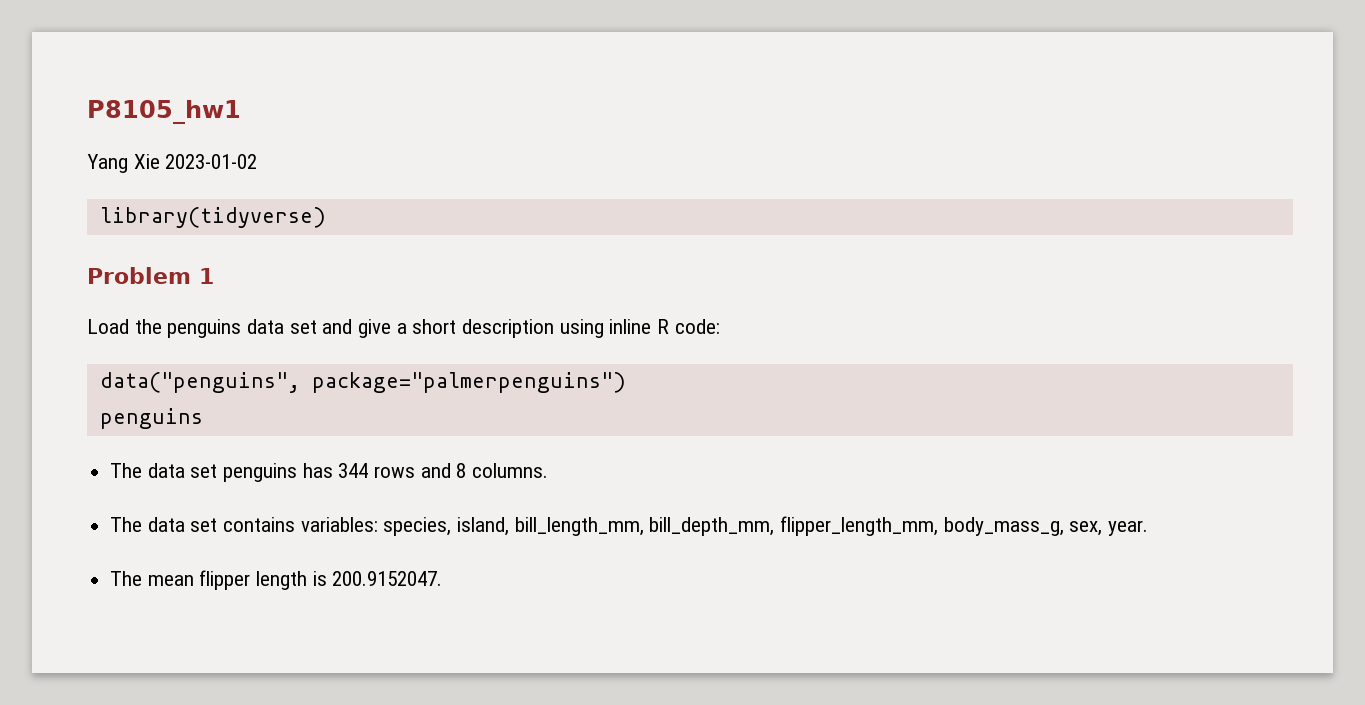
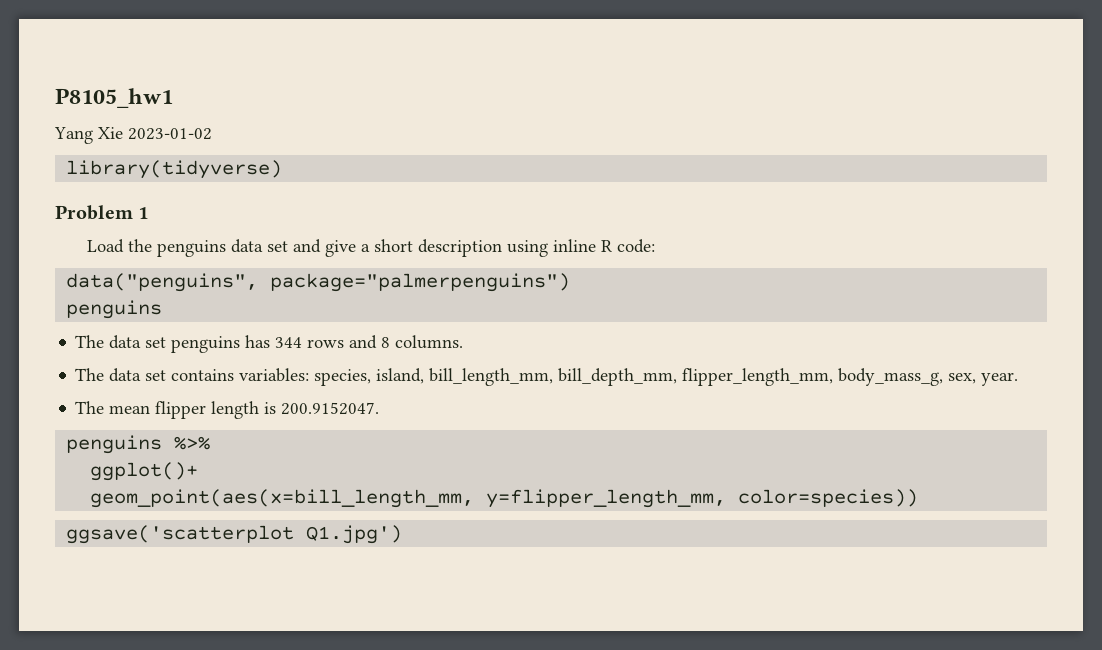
(443, 578) none -> [66,435,211,454] [90,462,199,481] [90,489,919,508] [66,525,403,544] // penguins %>% // ggplot()+ // geom_point(aes(x=bill_length_mm, y=flipper_length_mm, color=species)) // ggsave('scatterplot Q1.jpg')

